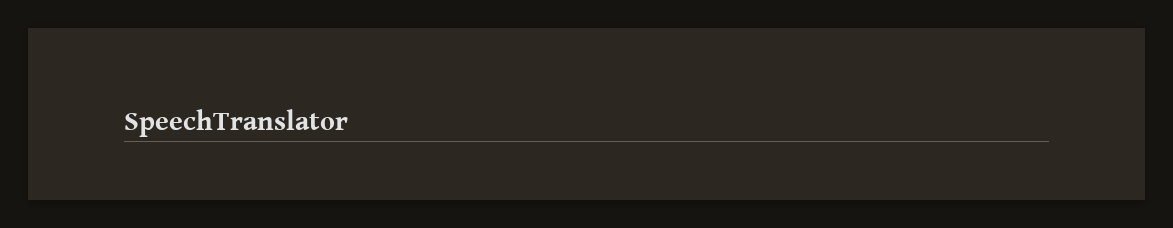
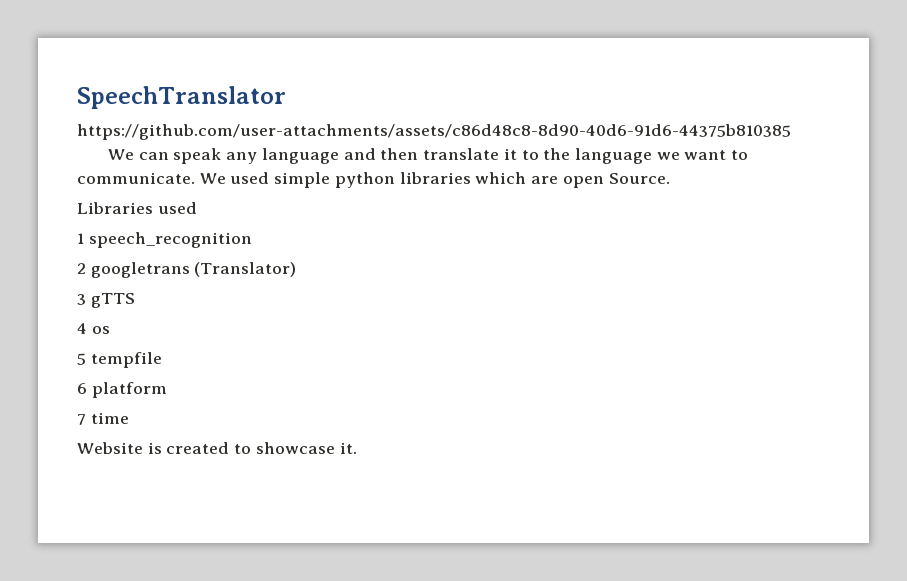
(348, 123) none -> [77,124,791,140] [108,148,749,164] [77,172,670,188] [77,202,197,214] [77,232,252,248] [77,262,297,278] [77,293,135,308] [77,323,110,334] [77,352,162,368] [77,382,167,398] [77,412,129,425] [77,442,357,454] // https://github.com/user-attachments/assets/c86d48c8-8d90-40d6-91d6-44375b810385 // We can speak any language and then translate it to the language we want to communicate. We used simple python libraries which are open Source. // Libraries used // 1 speech_recognition // 2 googletrans (Translator) // 3 gTTS // 4 os // 5 tempfile // 6 platform // 7 time // Website is created to showcase it.

